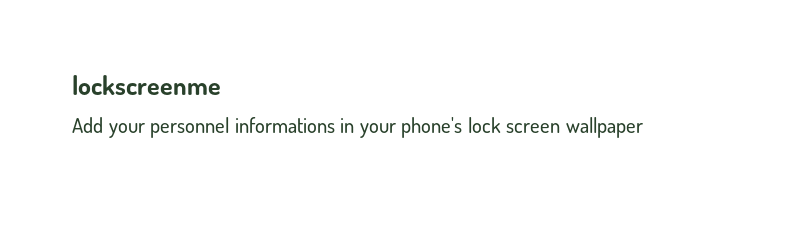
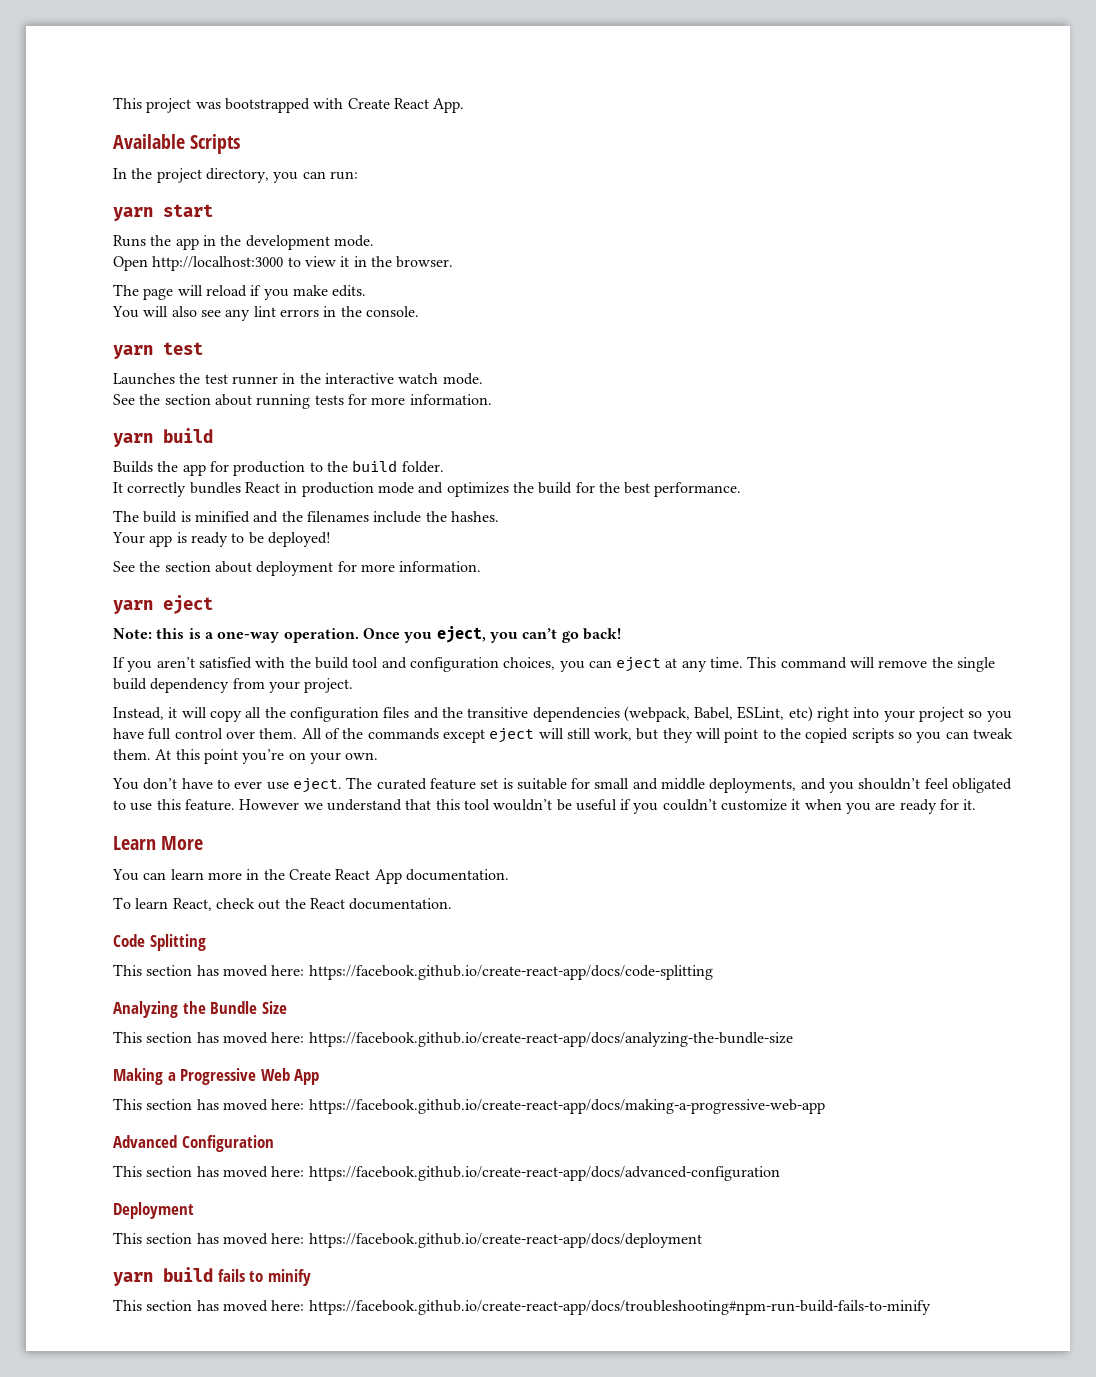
[72,75,221,95] [72,117,643,138] lockscreenme // Add your personnel informations in your phone's lock screen wallpaper -> [113,97,465,113] [113,134,241,154] [113,168,358,183] [113,204,213,221] [113,235,374,250] [113,256,454,271] [113,284,367,300] [112,306,419,321] [113,342,203,359] [113,373,483,385] [113,394,492,409] [113,428,213,447] [113,460,444,476] [113,482,742,497] [113,510,499,523] [112,532,331,547] [113,561,482,576] [113,595,213,614] [113,626,621,643] [113,656,996,672] [113,678,354,693] [113,706,1012,722] [113,728,1014,743] [113,749,379,764] [112,777,1013,793] [113,799,977,814] [113,836,204,850] [112,869,509,884] [113,897,453,911] [113,934,206,951] [113,964,713,980] [113,1001,287,1018] [113,1031,793,1047] [113,1068,320,1085] [113,1098,825,1114] [113,1135,274,1152] [113,1165,780,1181] [113,1202,194,1219] [113,1232,702,1248] [113,1267,311,1286] [113,1299,931,1315] This project was bootstrapped with Create React App. // Available Scripts // In the project directory, you can run: // yarn start // Runs the app in the development mode. // Open http://localhost:3000 to view it in the browser. // The page will reload if you make edits. // You will also see any lint errors in the console. // yarn test // Launches the test runner in the interactive watch mode. // See the section about running tests for more information. // yarn build // Builds the app for production to the build folder. // It correctly bundles React in production mode and optimizes the build for the best performance. // The build is minified and the filenames include the hashes. // Your app is ready to be deployed! // See the section about deployment for more information. // yarn eject // Note: this is a one-way operation. Once you eject, you can’t go back! // If you aren’t satisfied with the build tool and configuration choices, you can eject at any time. This command will remove the single build dependency from your project. // Instead, it will copy all the configuration files and the transitive dependencies (webpack, Babel, ESLint, etc) right into your project so you have full control over them. All of the commands except eject will still work, but they will point to the copied scripts so you can tweak them. At this point you’re on your own. // You don’t have to ever use eject. The curated feature set is suitable for small and middle deployments, and you shouldn’t feel obligated to use this feature. However we understand that this tool wouldn’t be useful if you couldn’t customize it when you are ready for it. // Learn More // You can learn more in the Create React App documentation. // To learn React, check out the React documentation. // Code Splitting // This section has moved here: https://facebook.github.io/create-react-app/docs/code-splitting // Analyzing the Bundle Size // This section has moved here: https://facebook.github.io/create-react-app/docs/analyzing-the-bundle-size // Making a Progressive Web App // This section has moved here: https://facebook.github.io/create-react-app/docs/making-a-progressive-web-app // Advanced Configuration // This section has moved here: https://facebook.github.io/create-react-app/docs/advanced-configuration // Deployment // This section has moved here: https://facebook.github.io/create-react-app/docs/deployment // yarn build fails to minify // This section has moved here: https://facebook.github.io/create-react-app/docs/troubleshooting#npm-run-build-fails-to-minify

